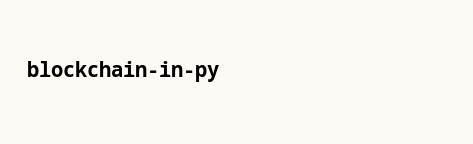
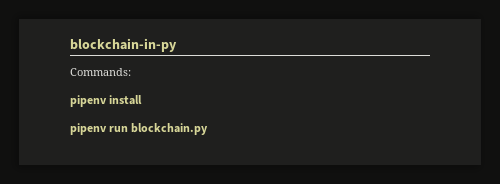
(219, 71) none -> [70,68,131,76] [70,95,143,107] [70,123,209,135] // Commands: // pipenv install // pipenv run blockchain.py

